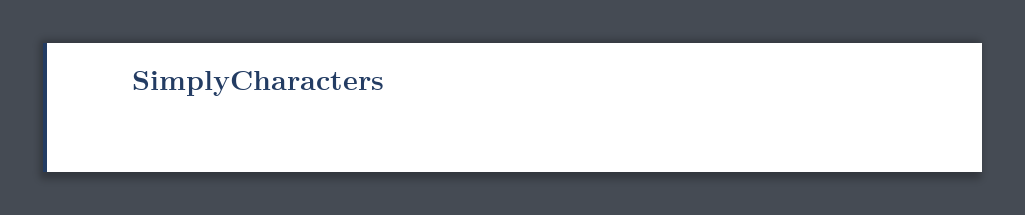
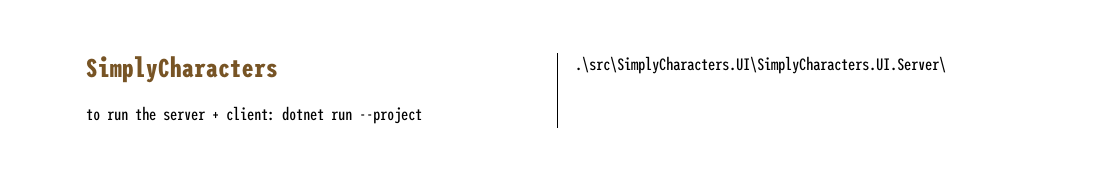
(384, 83) none -> [86,106,422,124] [575,56,946,74] // to run the server + client: dotnet run --project .\src\SimplyCharacters.UI\SimplyCharacters.UI.Server\

